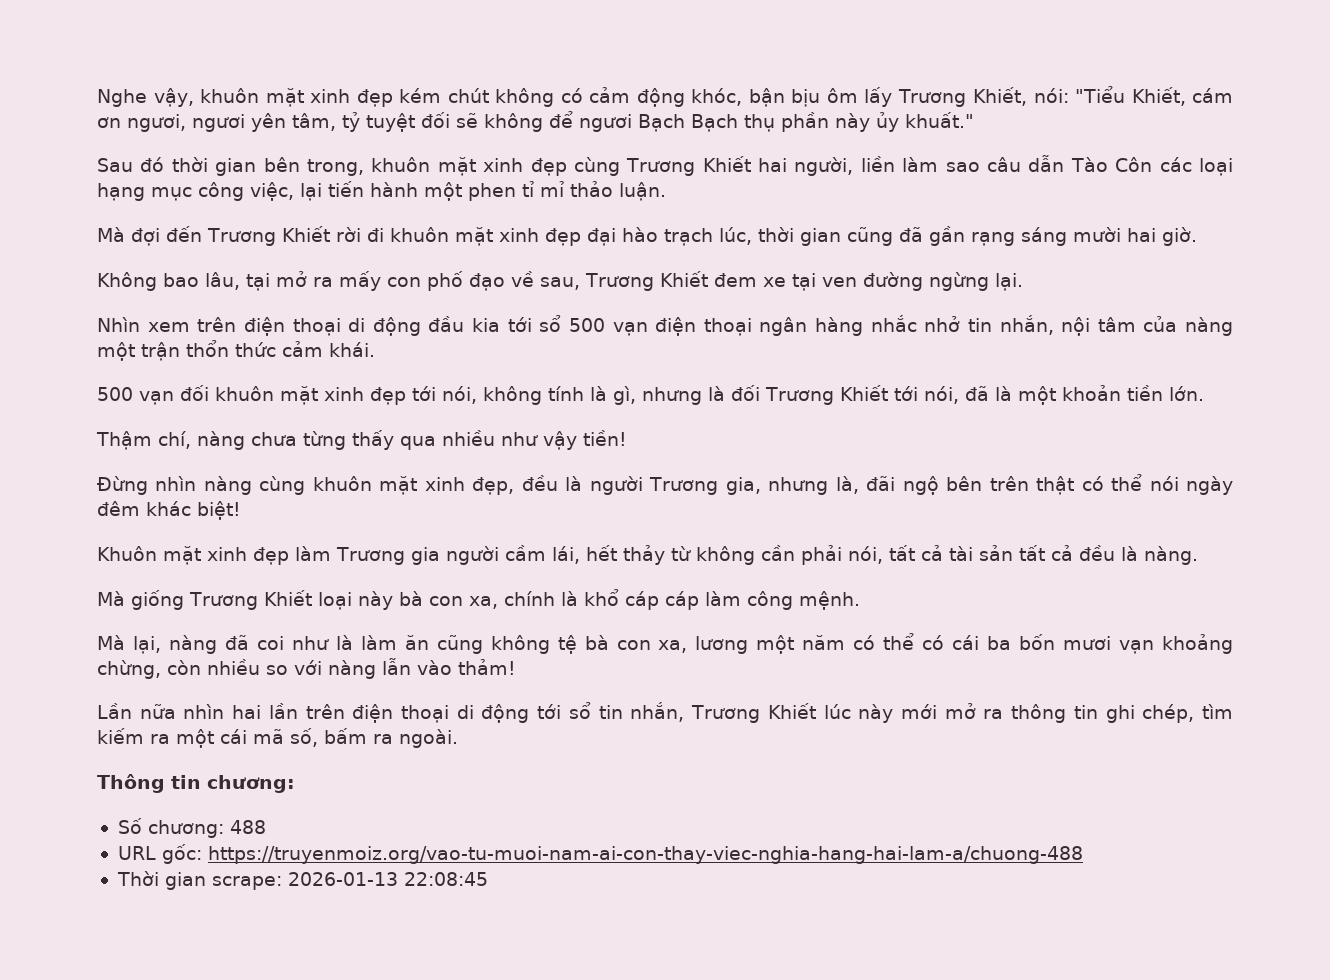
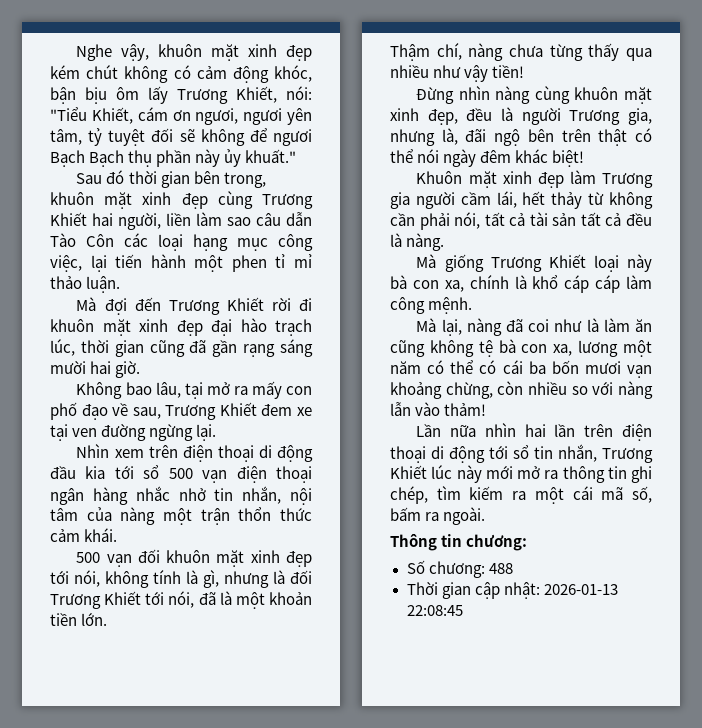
[117,844,1083,864] // URL gốc: https://truyenmoiz.org/vao-tu-muoi-nam-ai-con-thay-viec-nghia-hang-hai-lam-a/chuong-488 -> (513, 568) none
[211,876,282,890] scrape: -> [474,582,540,599] cập nhật:

